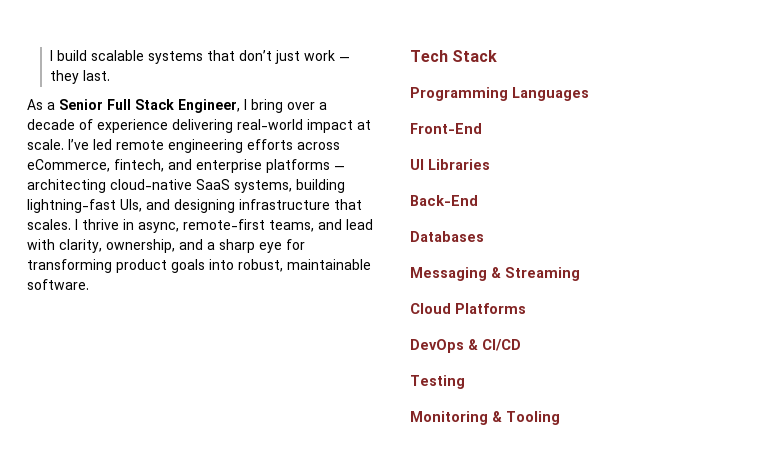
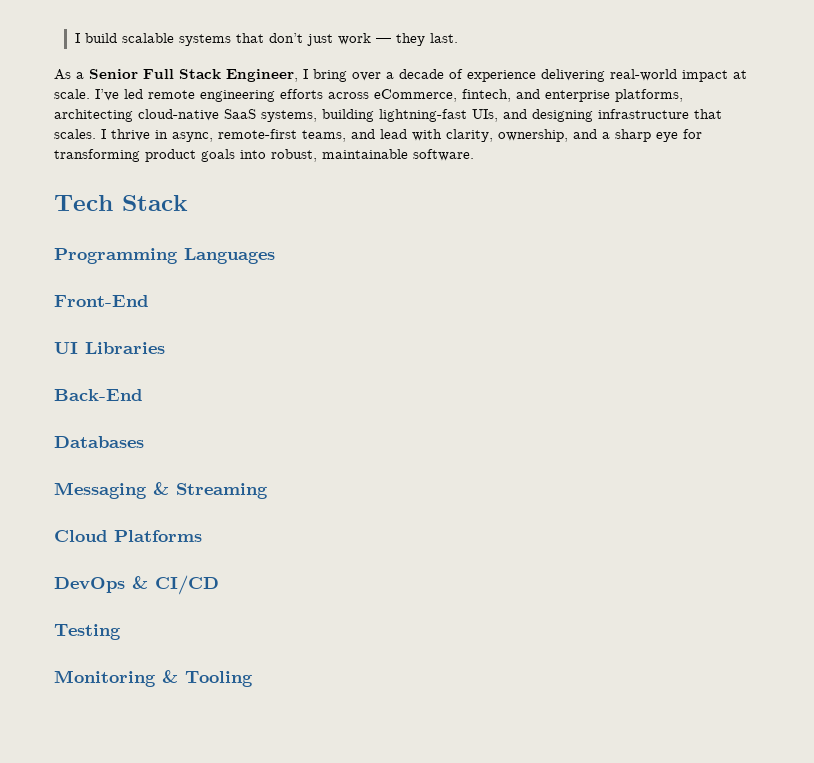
[266,159,345,173] platforms — -> [615,89,683,102] platforms,

